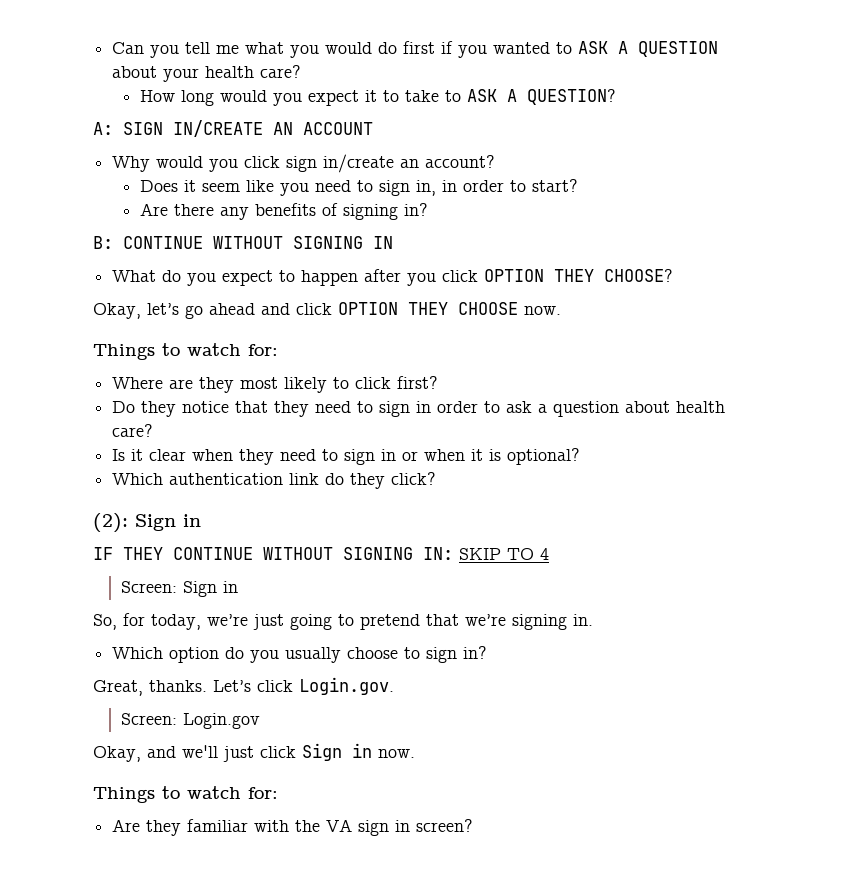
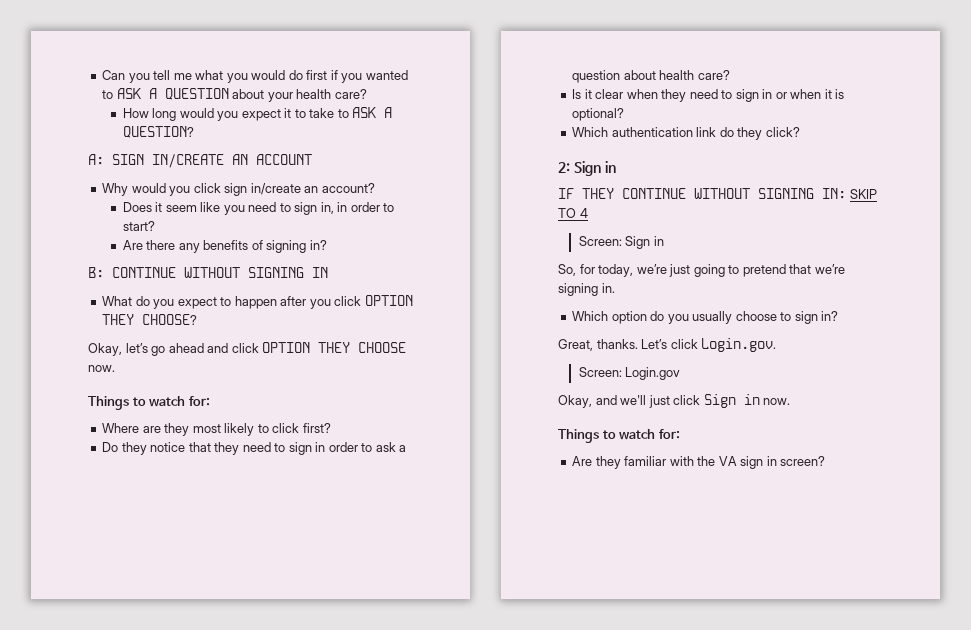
[93,513,128,533] (2): -> [558,162,570,173] 2:

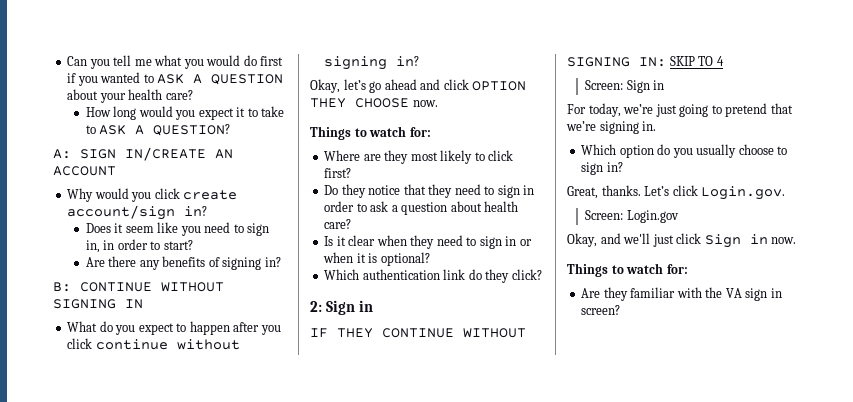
[224,183,375,196] sign in/create an account? -> [183,190,238,200] [67,205,208,220] create account/sign in?
[364,295,413,306] [102,314,198,325] OPTION THEY CHOOSE? -> [95,339,240,350] [324,56,420,70] continue without signing in?
[558,264,595,276] So, for -> [567,104,586,114] For

